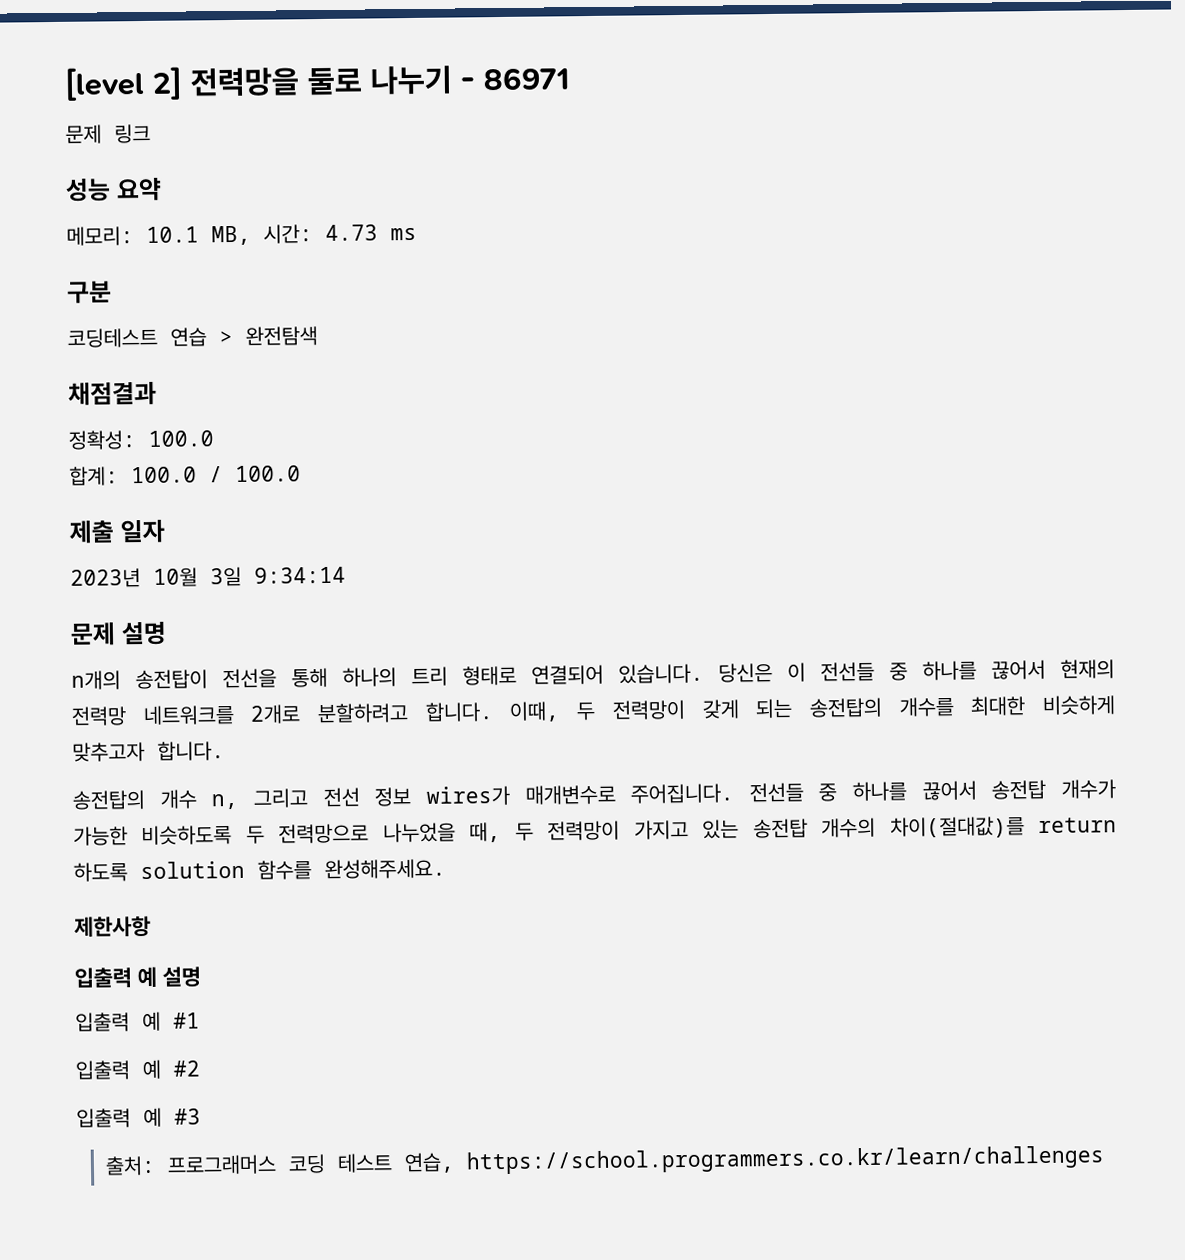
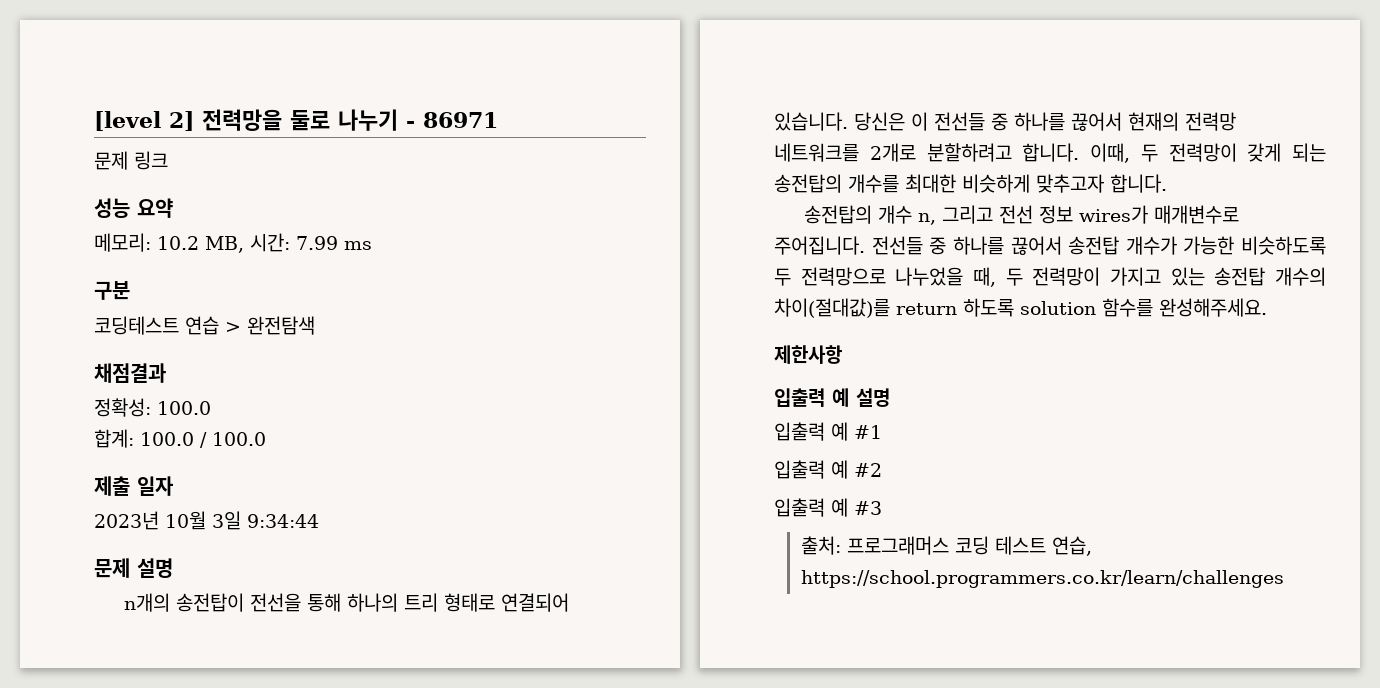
[146,226,199,243] 10.1 -> [157,236,199,250] 10.2
[325,224,378,241] 4.73 -> [296,236,338,250] 7.99
[254,566,346,584] 9:34:14 -> [247,514,319,528] 9:34:44

